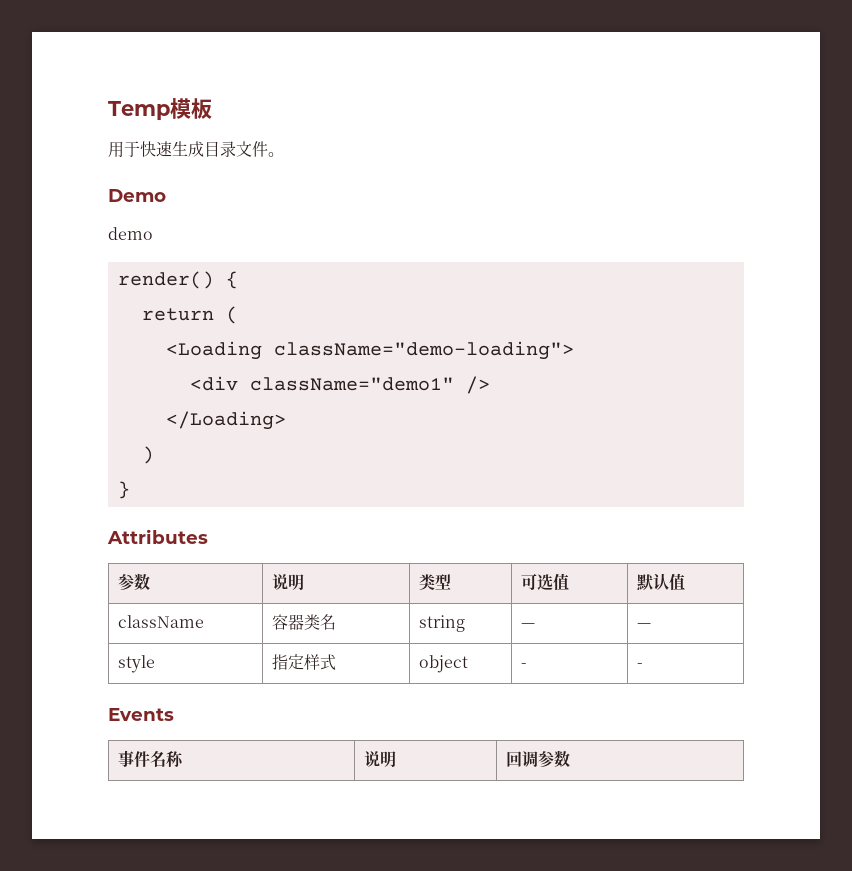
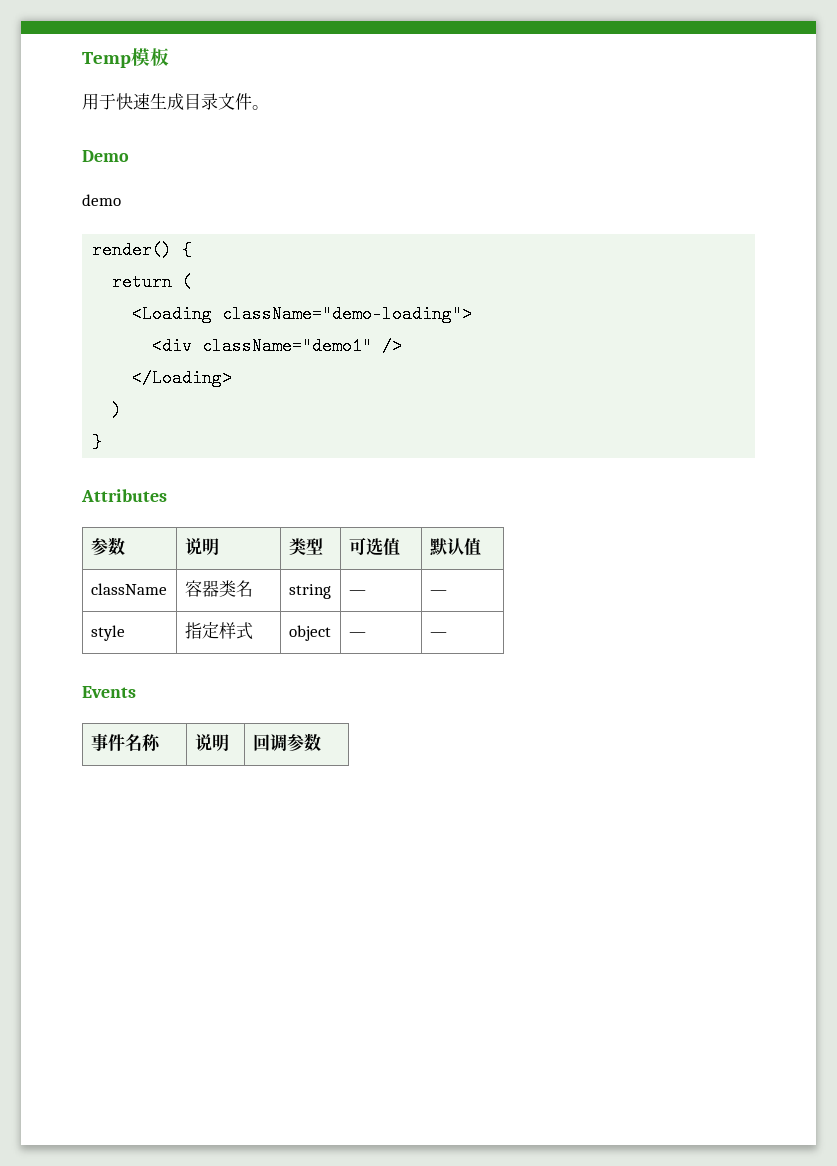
[521,663,528,668] [637,663,644,668] - | - -> [348,632,366,637] [429,632,447,637] — | —

